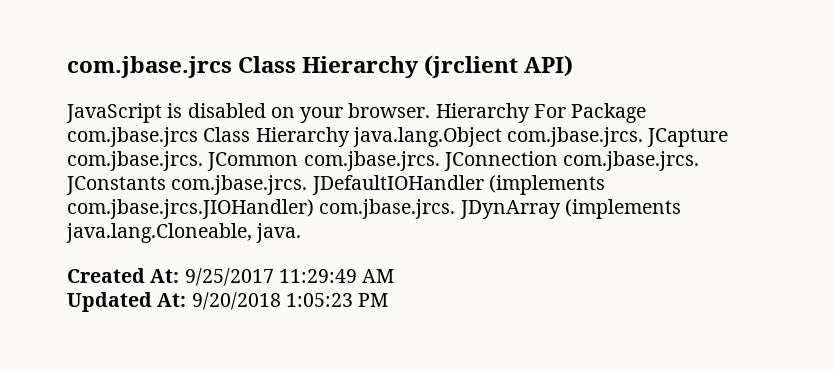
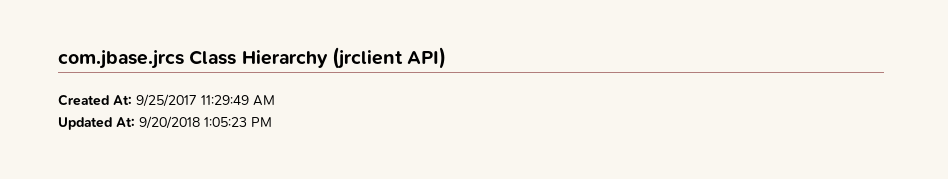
[66,103,647,123] [67,127,729,147] [67,151,700,171] [66,175,605,195] [67,199,681,219] [66,223,302,243] // JavaScript is disabled on your browser. Hierarchy For Package com.jbase.jrcs Class Hierarchy java.lang.Object com.jbase.jrcs. JCapture com.jbase.jrcs. JCommon com.jbase.jrcs. JConnection com.jbase.jrcs. JConstants com.jbase.jrcs. JDefaultIOHandler (implements com.jbase.jrcs.JIOHandler) com.jbase.jrcs. JDynArray (implements java.lang.Cloneable, java. -> (447, 58) none

